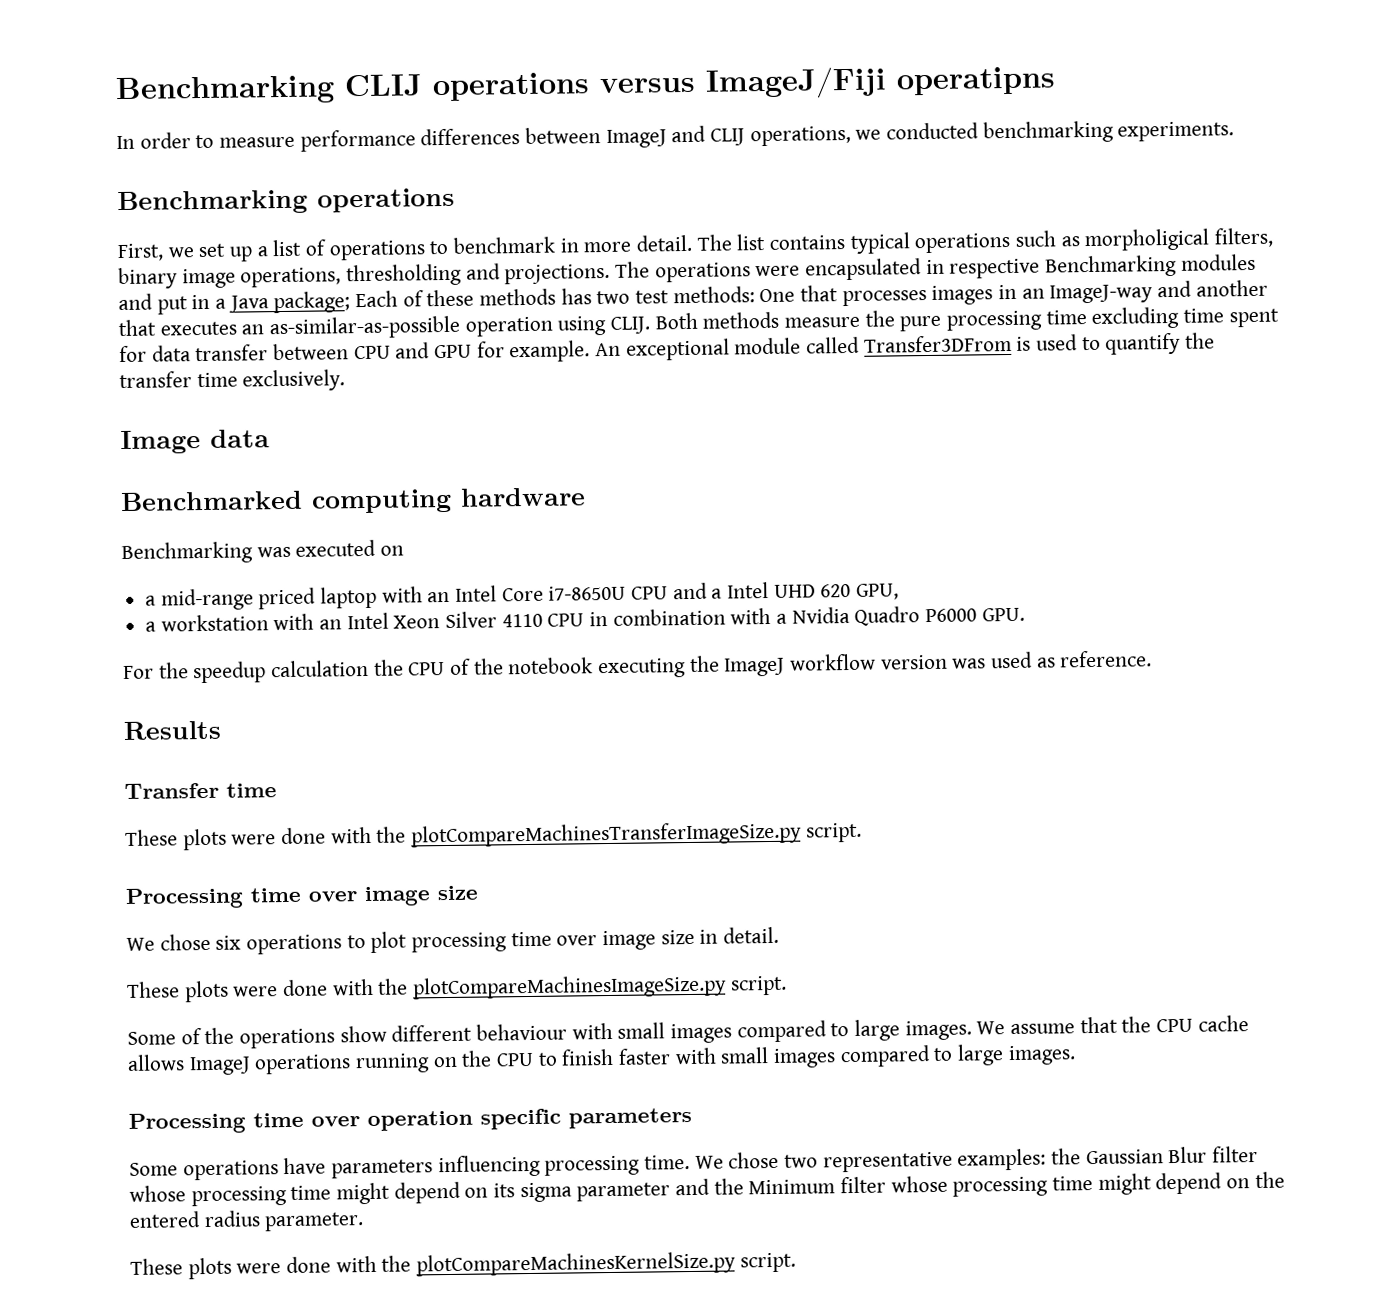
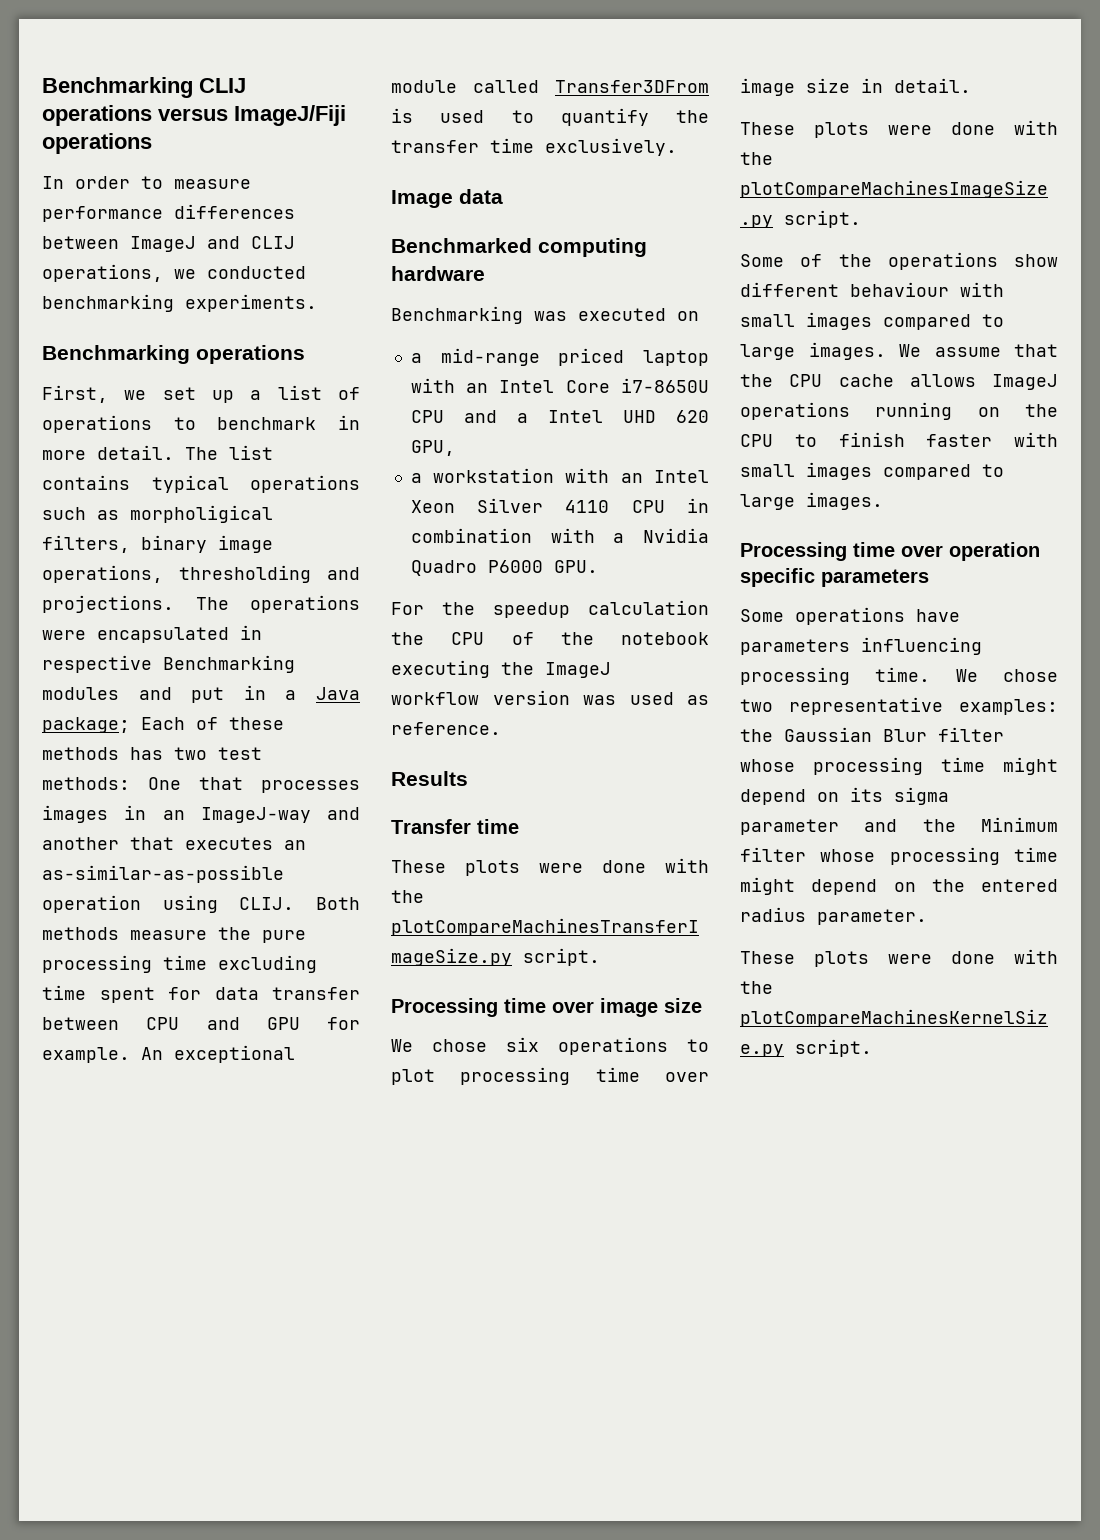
[896,66,1056,96] operatipns -> [42,133,152,154] operations

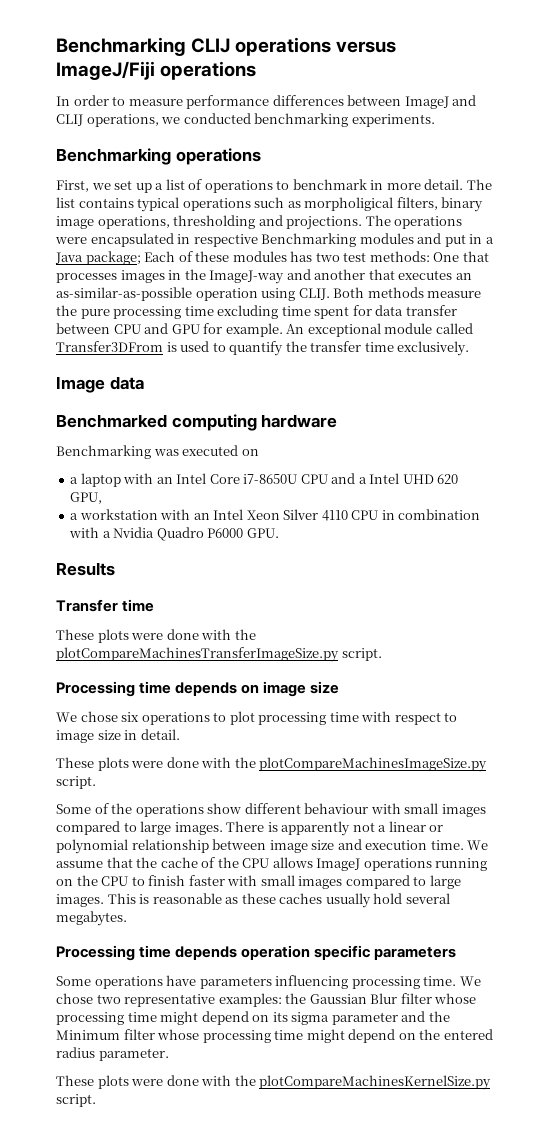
[42,747,119,760] methods -> [232,251,287,262] modules
[162,810,185,820] an -> [184,269,206,280] the
[440,348,625,366] mid-range priced -> (79, 480) none
[391,600,709,618] [391,632,709,645] [391,660,611,678] [391,690,709,705] [391,722,501,735] // For the speedup calculation the CPU of the notebook executing the ImageJ workflow version was used as reference. -> (279, 533) none
[552,1001,594,1013] over -> [175,682,260,696] depends on
[665,1072,709,1082] over -> [361,711,458,725] with respect to
[899,344,1058,357] [740,374,894,387] We assume that the CPU cache -> [226,821,444,836] [56,839,489,854] [56,857,270,868] There is apparently not a linear or polynomial relationship between image size and execution time. We assume that the cache of the CPU
[740,542,943,561] // Processing time over -> [107,893,450,908] [56,911,127,926] [56,945,238,961] This is reasonable as these caches usually hold several megabytes. // Processing time depends

